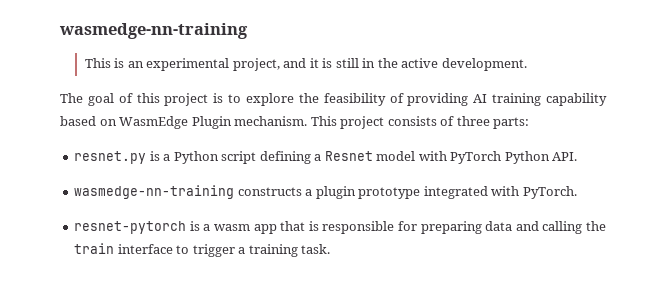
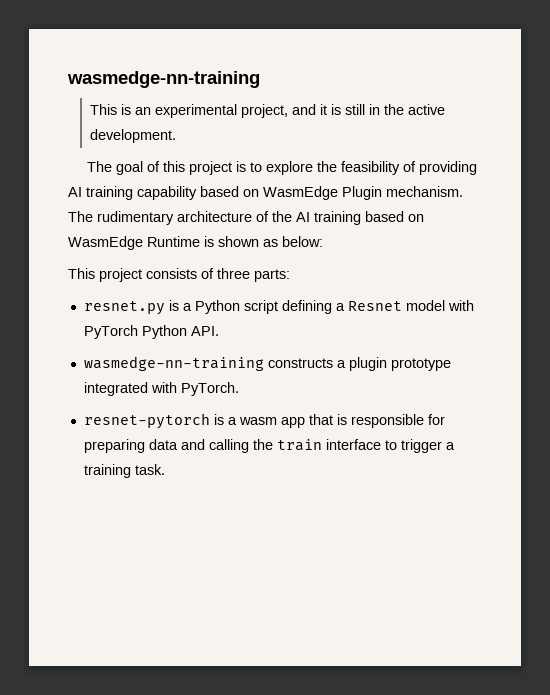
(308, 121) none -> [68,211,424,225] [68,236,323,250] The rudimentary architecture of the AI training based on WasmEdge Runtime is shown as below: //

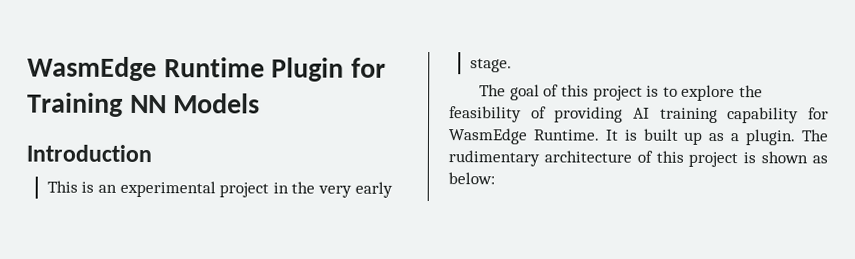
[67,71,260,88] [90,104,446,118] [90,129,177,143] wasmedge-nn-training // This is an experimental project, and it is still in the active development. -> [27,56,386,82] [27,92,261,117] [26,144,152,163] [46,180,393,198] [469,58,512,73] WasmEdge Runtime Plugin for Training NN Models // Introduction // This is an experimental project in the very early stage.
[200,186,463,200] [68,211,424,225] [68,236,323,250] [68,268,290,282] [83,300,474,315] [83,325,219,339] [83,356,451,371] [83,382,239,396] [83,413,445,429] [83,439,455,453] [83,464,165,478] based on WasmEdge Plugin mechanism. The rudimentary architecture of the AI training based on WasmEdge Runtime is shown as below: // This project consists of three parts: // resnet.py is a Python script defining a Resnet model with PyTorch Python API. // wasmedge-nn-training constructs a plugin prototype integrated with PyTorch. // resnet-pytorch is a wasm app that is responsible for preparing data and calling the train interface to trigger a training task. -> [808,107,829,120] [448,128,829,146] [448,150,828,168] [448,172,495,185] for WasmEdge Runtime. It is built up as a plugin. The rudimentary architecture of this project is shown as below:

